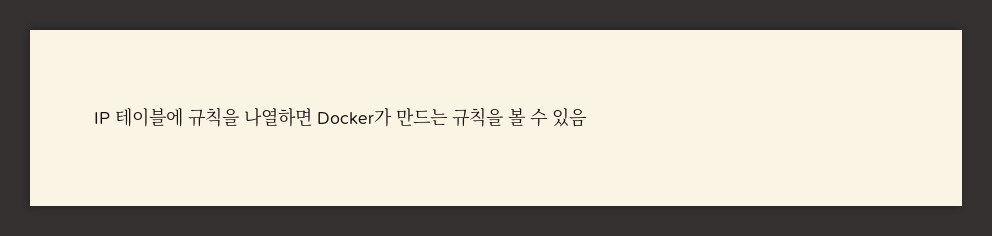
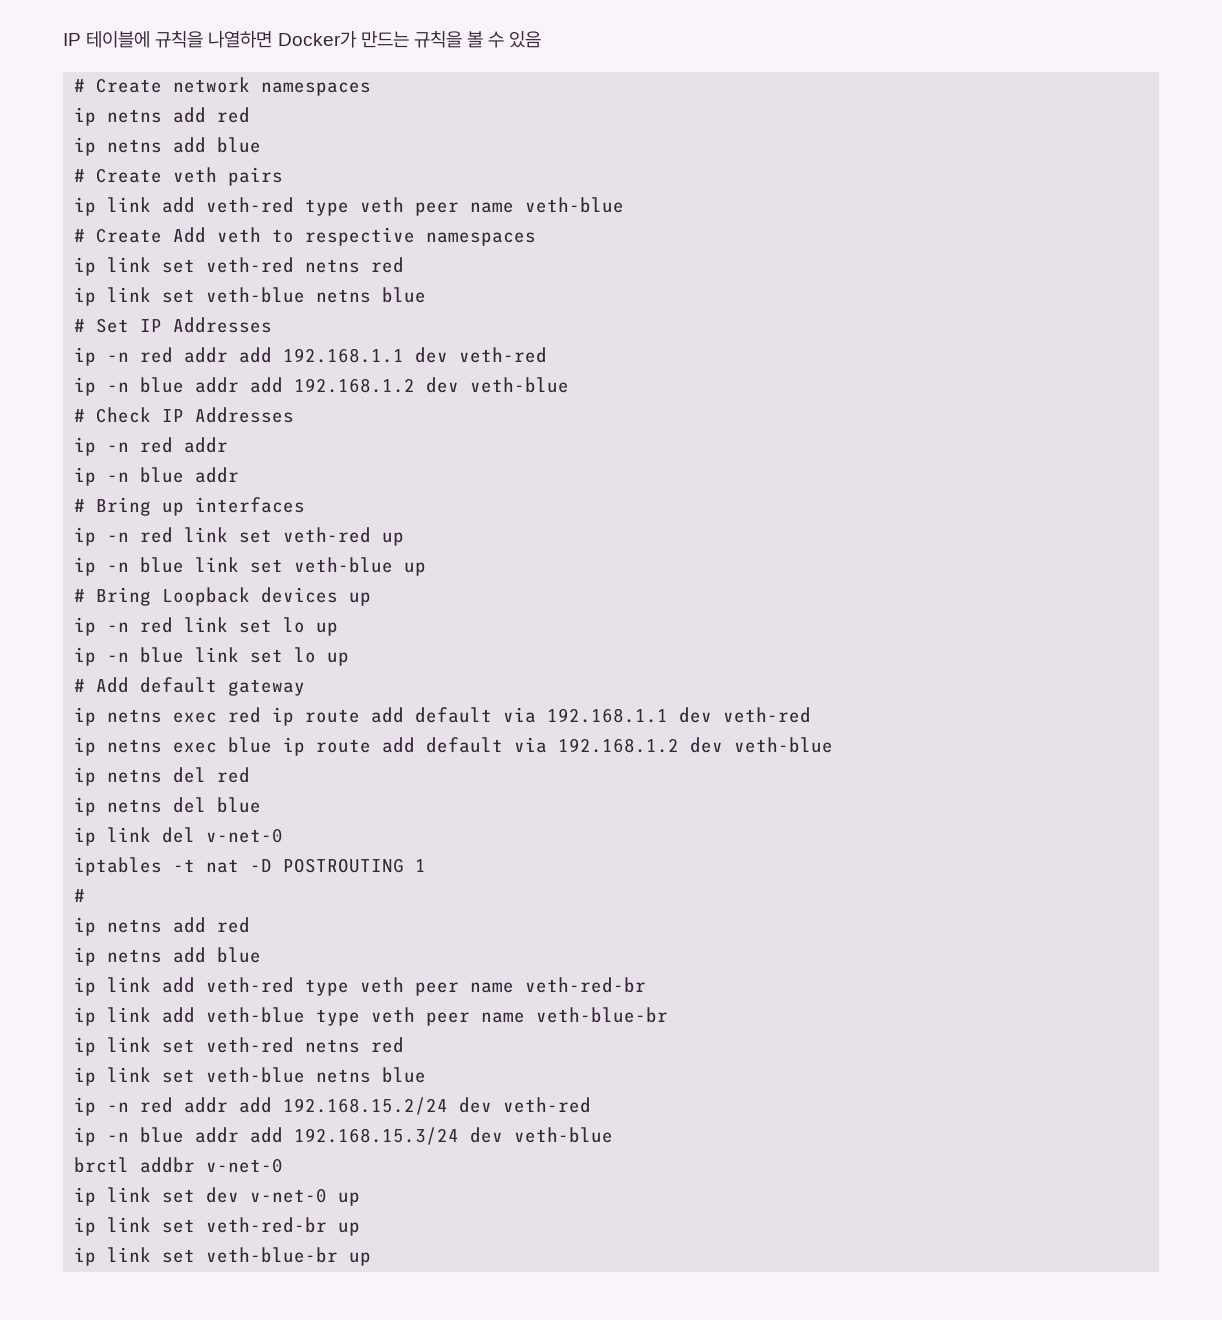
(586, 117) none -> [74,77,372,96] [74,107,251,126] [74,137,262,156] [74,167,284,186] [74,197,625,216] [74,227,537,246] [74,257,405,276] [74,287,427,306] [74,317,273,333] [74,347,548,366] [74,377,570,396] [74,407,295,423] [74,437,229,456] [74,467,240,486] [74,497,306,516] [74,527,405,546] [74,557,427,576] [74,587,372,606] [74,617,339,636] [74,647,350,666] [74,677,306,696] [74,707,812,726] [74,737,834,756] [74,767,251,786] [74,797,262,816] [74,827,284,846] [74,857,427,876] [74,889,86,902] [74,917,251,936] [74,947,262,966] [74,977,647,996] [74,1007,669,1026] [74,1037,405,1056] [74,1067,427,1086] [74,1097,592,1116] [74,1127,614,1146] [74,1157,284,1173] [74,1187,361,1206] [74,1217,361,1236] [74,1247,372,1266] // # Create network namespaces // ip netns add red // ip netns add blue // # Create veth pairs // ip link add veth-red type veth peer name veth-blue // # Create Add veth to respective namespaces // ip link set veth-red netns red // ip link set veth-blue netns blue // # Set IP Addresses // ip -n red addr add 192.168.1.1 dev veth-red // ip -n blue addr add 192.168.1.2 dev veth-blue // # Check IP Addresses // ip -n red addr // ip -n blue addr // # Bring up interfaces // ip -n red link set veth-red up // ip -n blue link set veth-blue up // # Bring Loopback devices up // ip -n red link set lo up // ip -n blue link set lo up // # Add default gateway // ip netns exec red ip route add default via 192.168.1.1 dev veth-red // ip netns exec blue ip route add default via 192.168.1.2 dev veth-blue // ip netns del red // ip netns del blue // ip link del v-net-0 // iptables -t nat -D POSTROUTING 1 // # // ip netns add red // ip netns add blue // ip link add veth-red type veth peer name veth-red-br // ip link add veth-blue type veth peer name veth-blue-br // ip link set veth-red netns red // ip link set veth-blue netns blue // ip -n red addr add 192.168.15.2/24 dev veth-red // ip -n blue addr add 192.168.15.3/24 dev veth-blue // brctl addbr v-net-0 // ip link set dev v-net-0 up // ip link set veth-red-br up // ip link set veth-blue-br up

